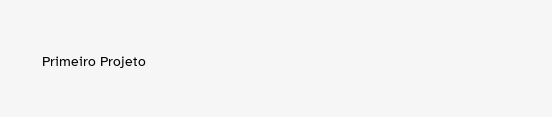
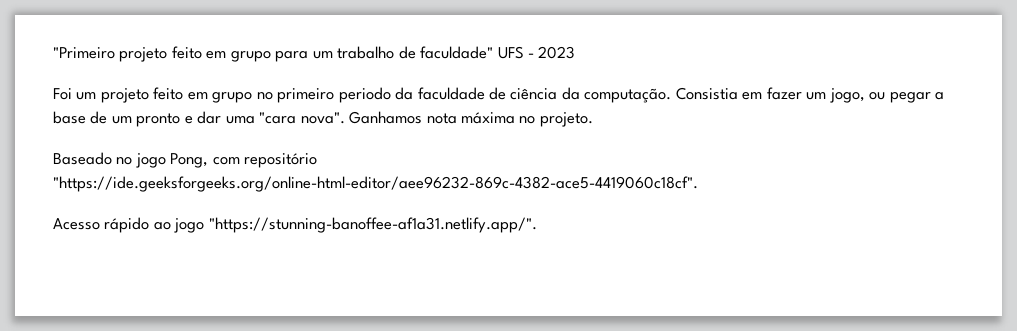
[42,56,146,68] Primeiro Projeto -> [53,46,576,62] [53,87,945,103] [53,111,593,127] [53,152,318,168] [53,176,698,192] [53,217,537,233] "Primeiro projeto feito em grupo para um trabalho de faculdade" UFS - 2023 // Foi um projeto feito em grupo no primeiro periodo da faculdade de ciência da computação. Consistia em fazer um jogo, ou pegar a base de um pronto e dar uma "cara nova". Ganhamos nota máxima no projeto. // Baseado no jogo Pong, com repositório "https://ide.geeksforgeeks.org/online-html-editor/aee96232-869c-4382-ace5-4419060c18cf". // Acesso rápido ao jogo "https://stunning-banoffee-af1a31.netlify.app/".

